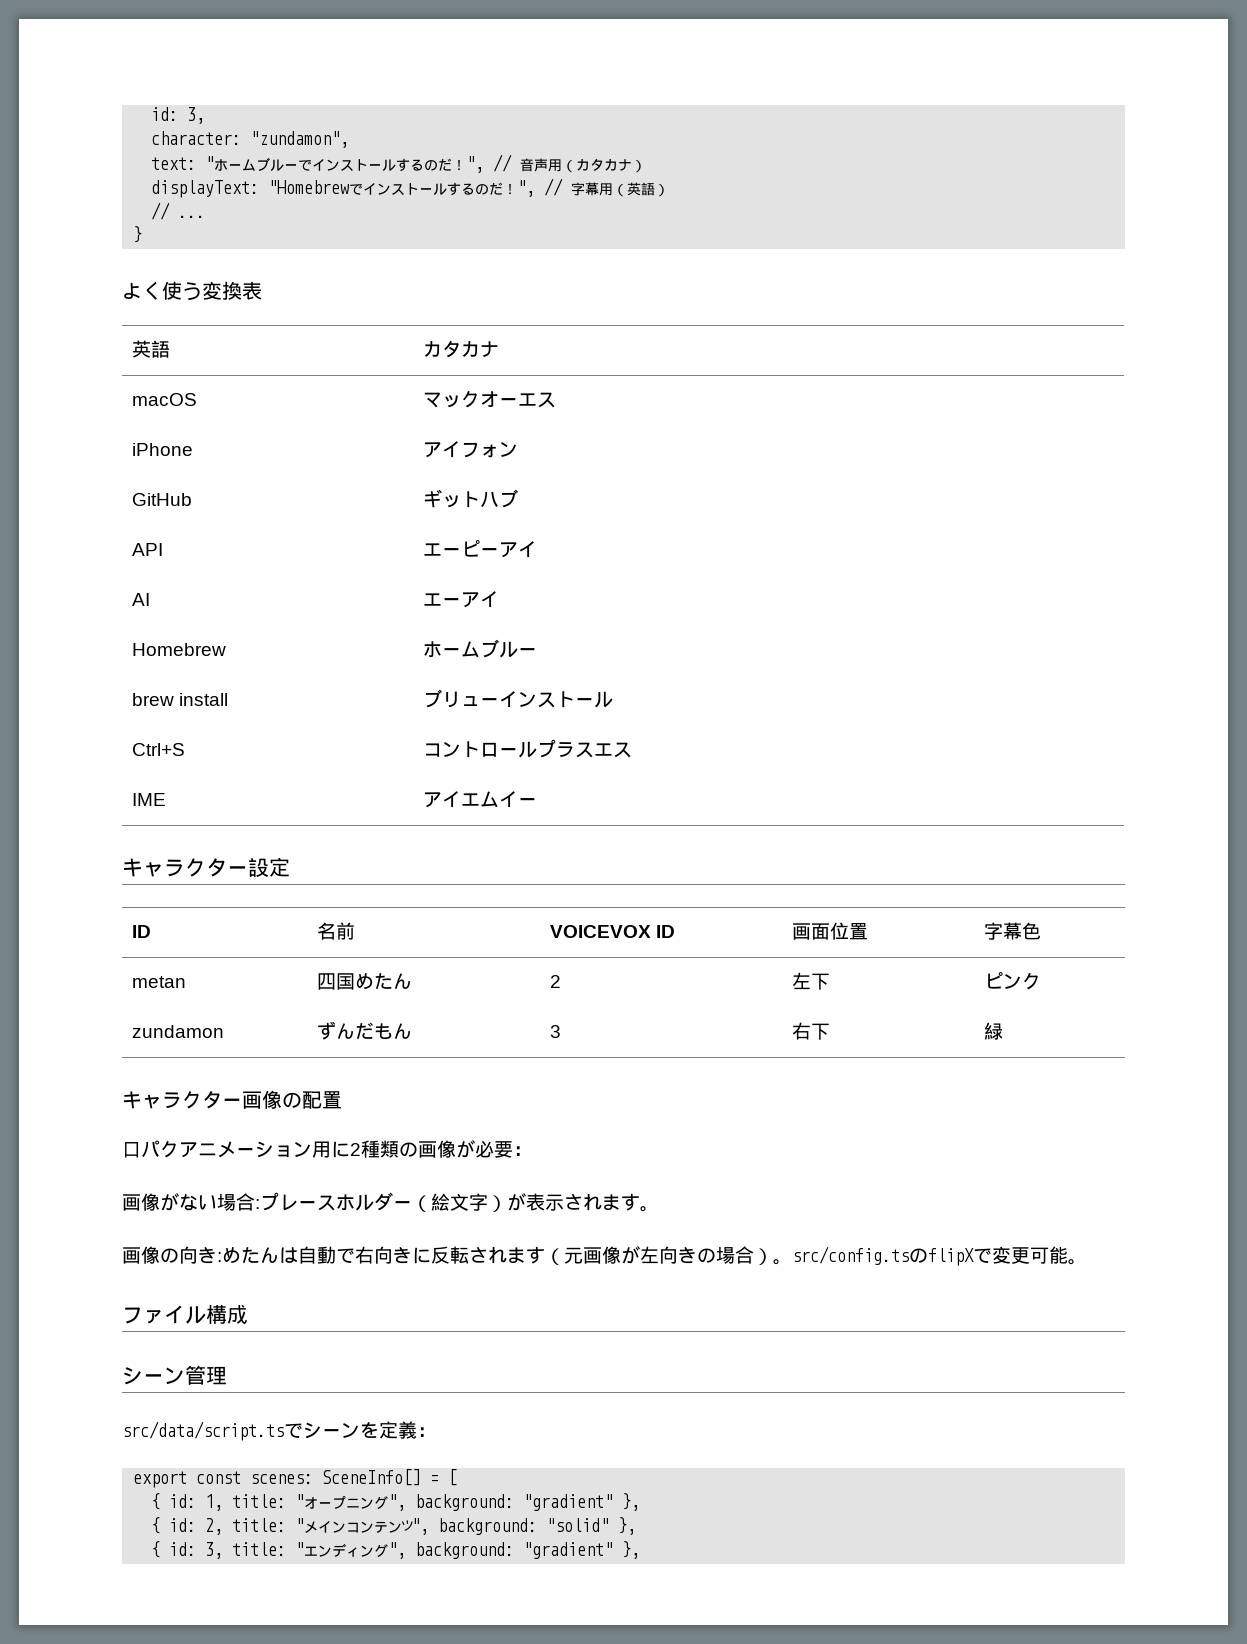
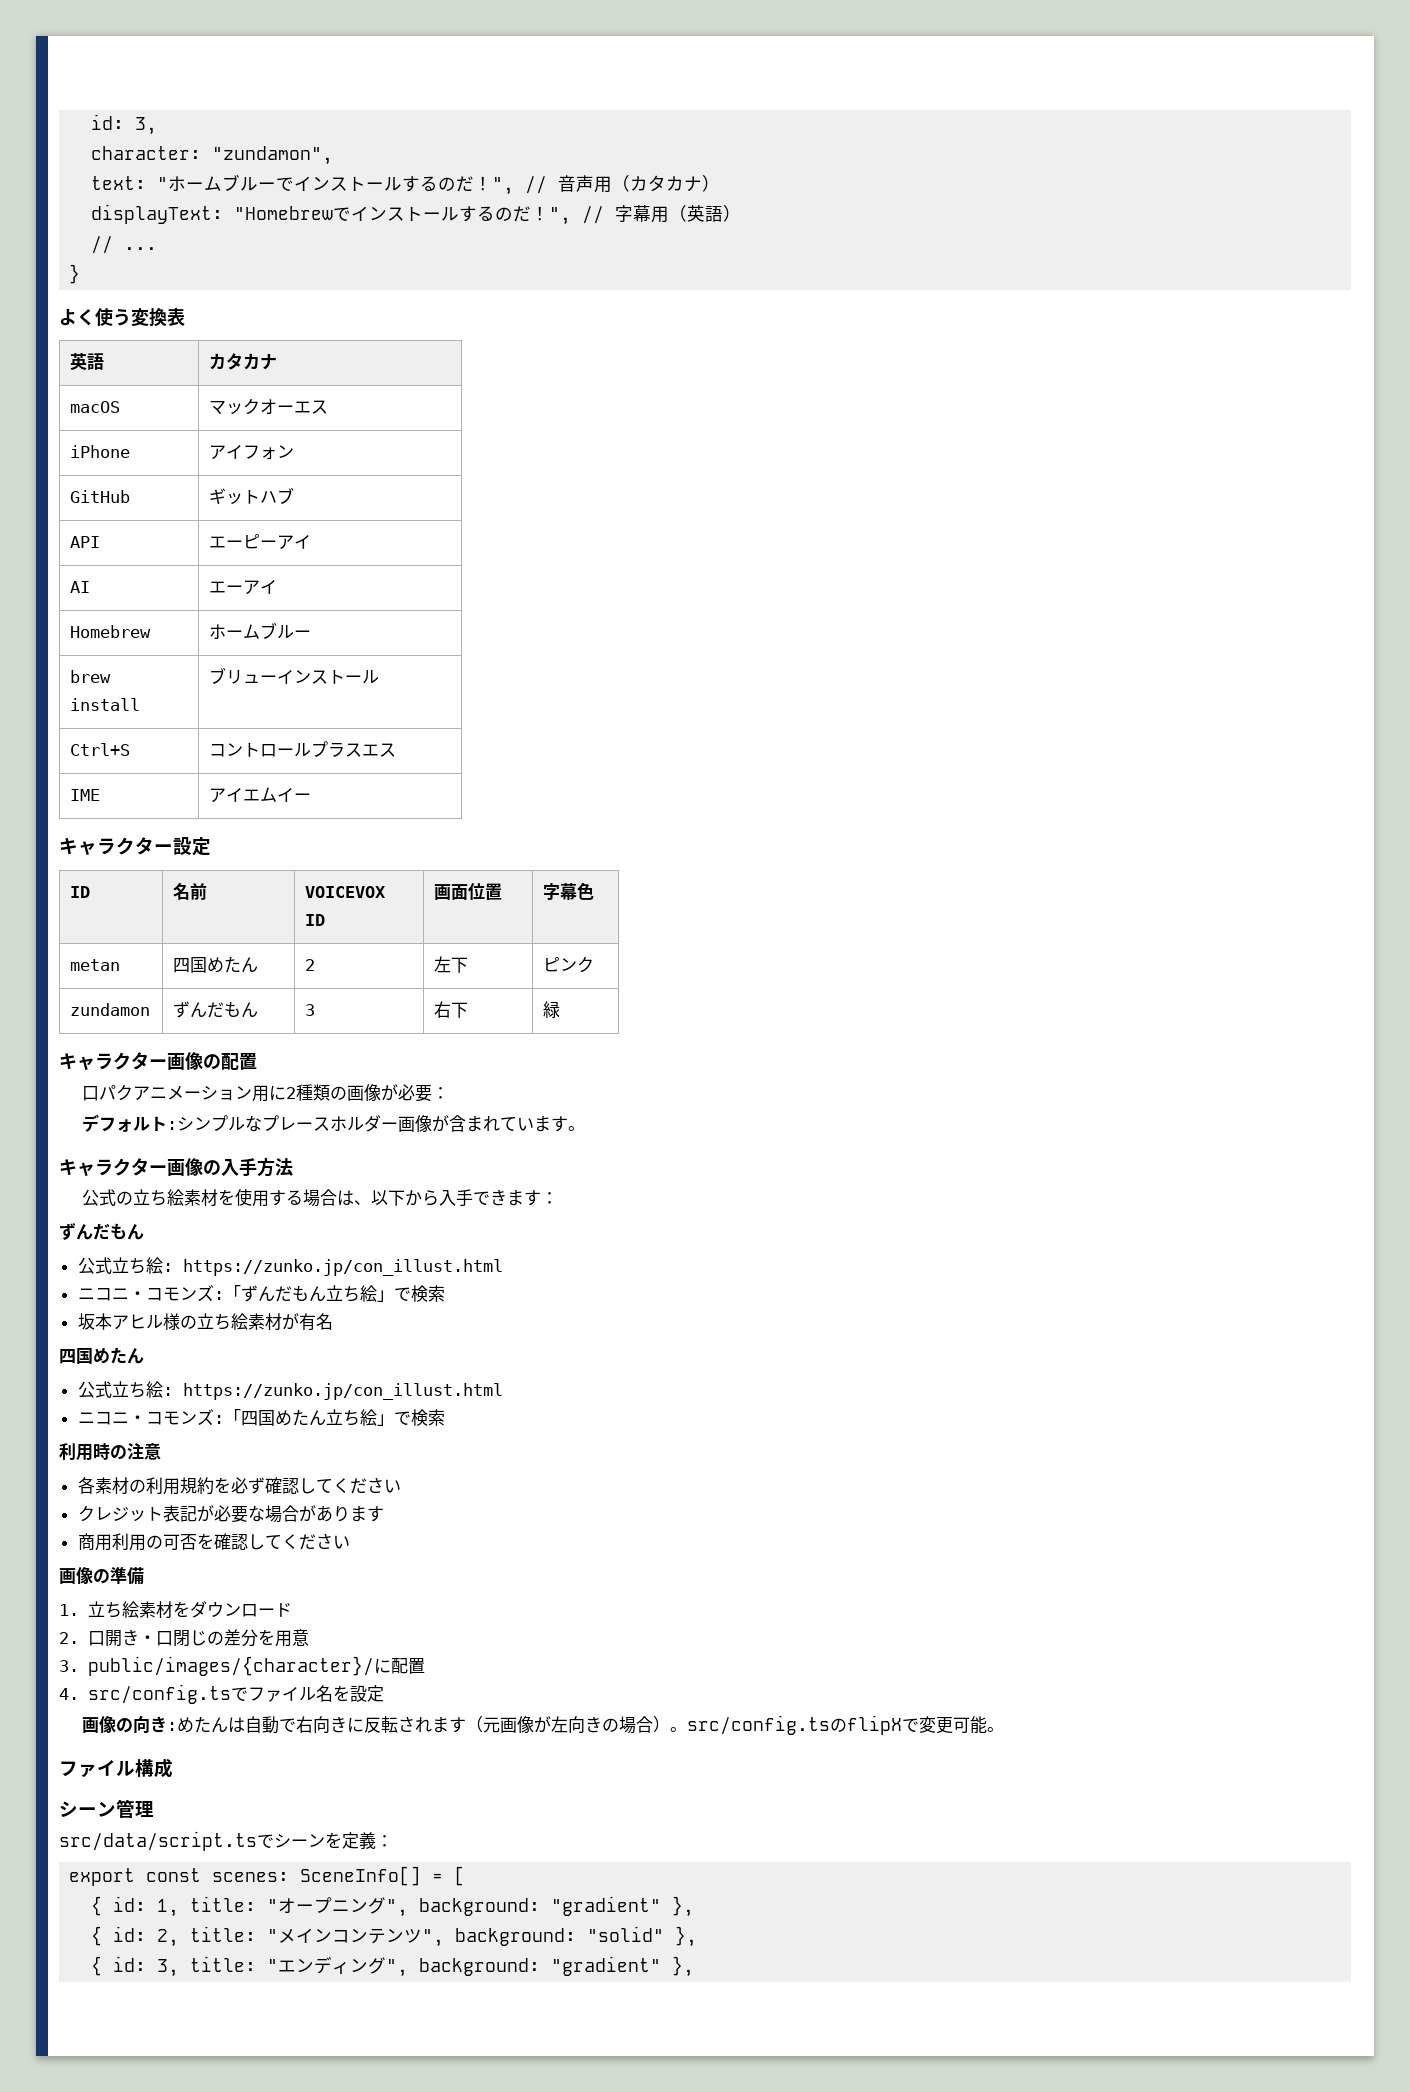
[122,1192,659,1212] 画像がない場合:プレースホルダー（絵文字）が表示されます。 -> [82,1114,586,1132] [59,1157,293,1177] [82,1188,559,1207] [59,1223,144,1240] [77,1257,503,1276] [77,1285,445,1302] [77,1313,333,1331] [59,1347,144,1364] [77,1381,503,1400] [77,1409,445,1426] [59,1443,161,1461] [77,1477,401,1495] [77,1505,384,1523] [77,1533,350,1551] [59,1566,144,1585] [59,1601,292,1618] [59,1629,309,1647] [59,1656,425,1676] [59,1684,384,1704] デフォルト:シンプルなプレースホルダー画像が含まれています。 // キャラクター画像の入手方法 // 公式の立ち絵素材を使用する場合は、以下から入手できます： // ずんだもん // 公式立ち絵: https://zunko.jp/con_illust.html // ニコニ・コモンズ:「ずんだもん立ち絵」で検索 // 坂本アヒル様の立ち絵素材が有名 // 四国めたん // 公式立ち絵: https://zunko.jp/con_illust.html // ニコニ・コモンズ:「四国めたん立ち絵」で検索 // 利用時の注意 // 各素材の利用規約を必ず確認してください // クレジット表記が必要な場合があります // 商用利用の可否を確認してください // 画像の準備 // 1.立ち絵素材をダウンロード // 2.口開き・口閉じの差分を用意 // 3. public/images/{character}/に配置 // 4. src/config.tsでファイル名を設定

